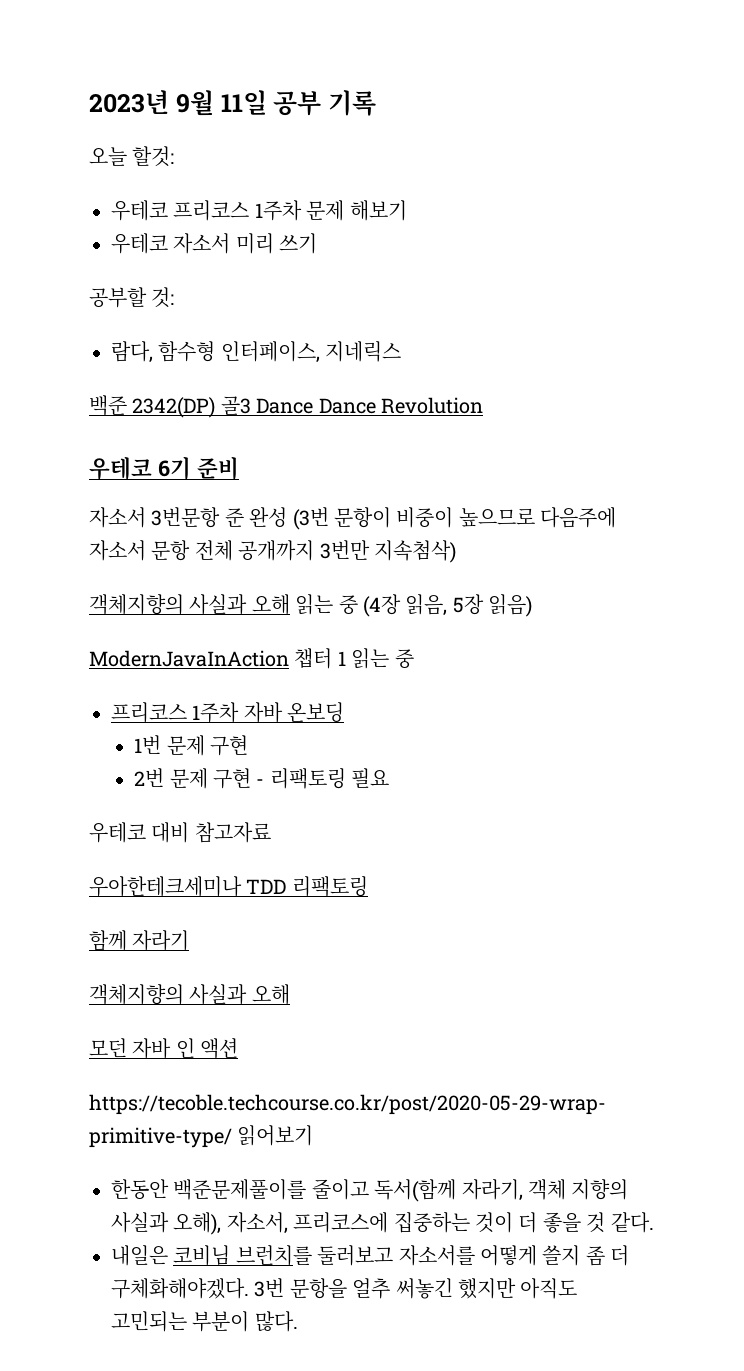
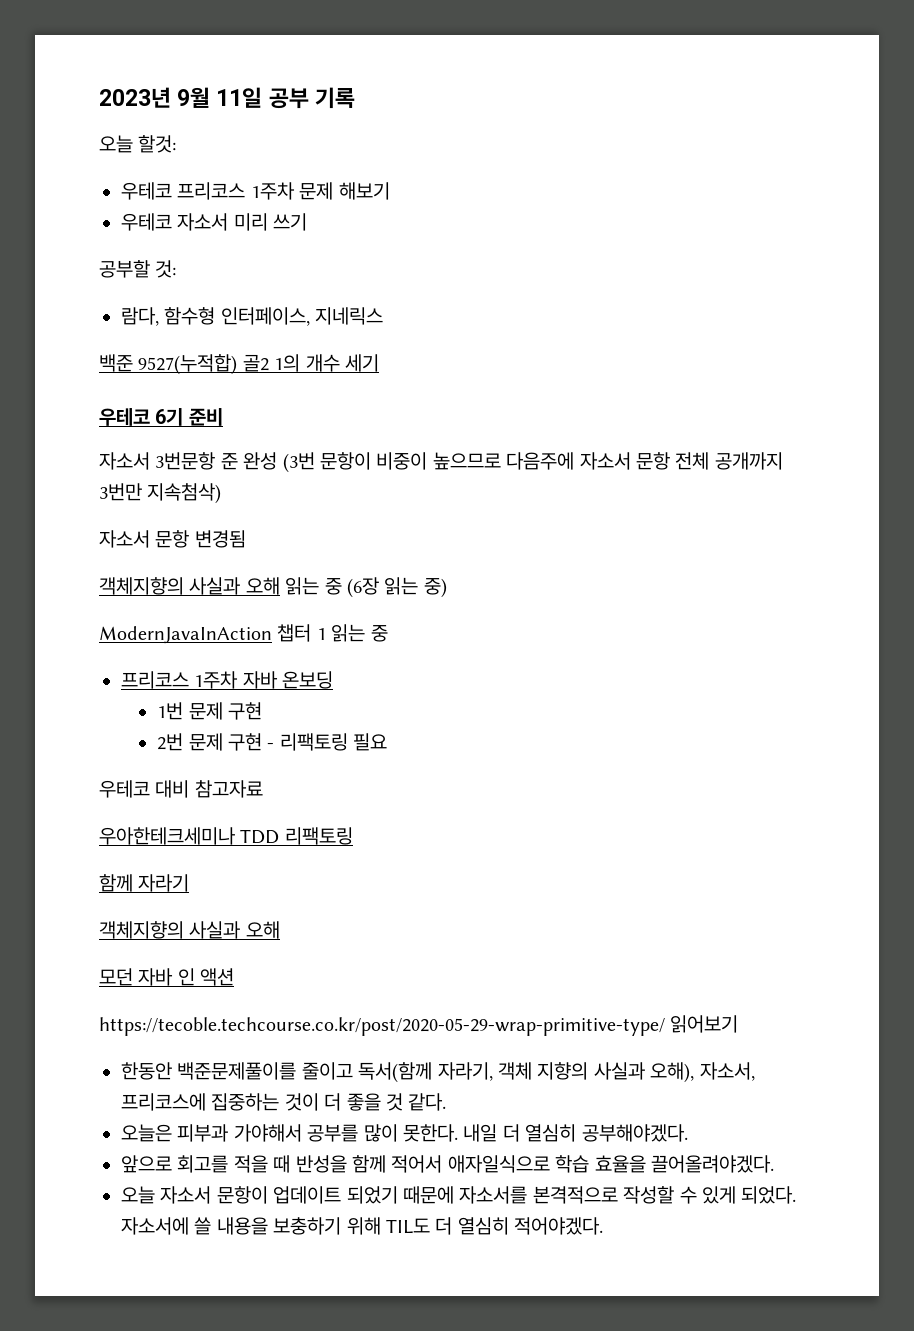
[132,396,483,418] 2342(DP) 골3 Dance Dance Revolution -> [138,354,379,375] 9527(누적합) 골2 1의 개수 세기
(456, 551) none -> [99,530,246,548] // 자소서 문항 변경됨
[363,594,533,617] (4장 읽음, 5장 읽음) -> [347,577,447,598] (6장 읽는 중)
[111,1245,630,1266] [111,1278,578,1299] [111,1311,298,1332] 내일은 코비님 브런치를 둘러보고 자소서를 어떻게 쓸지 좀 더 구체화해야겠다. 3번 문항을 얼추 써놓긴 했지만 아직도 고민되는 부분이 많다. -> [121,1124,688,1142] [121,1155,774,1173] [121,1186,797,1204] [121,1217,604,1235] 오늘은 피부과 가야해서 공부를 많이 못한다. 내일 더 열심히 공부해야겠다. // 앞으로 회고를 적을 때 반성을 함께 적어서 애자일식으로 학습 효율을 끌어올려야겠다. // 오늘 자소서 문항이 업데이트 되었기 때문에 자소서를 본격적으로 작성할 수 있게 되었다. 자소서에 쓸 내용을 보충하기 위해 TIL도 더 열심히 적어야겠다.

